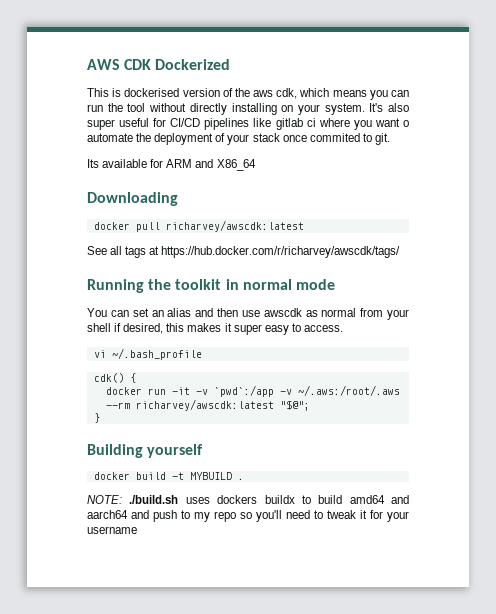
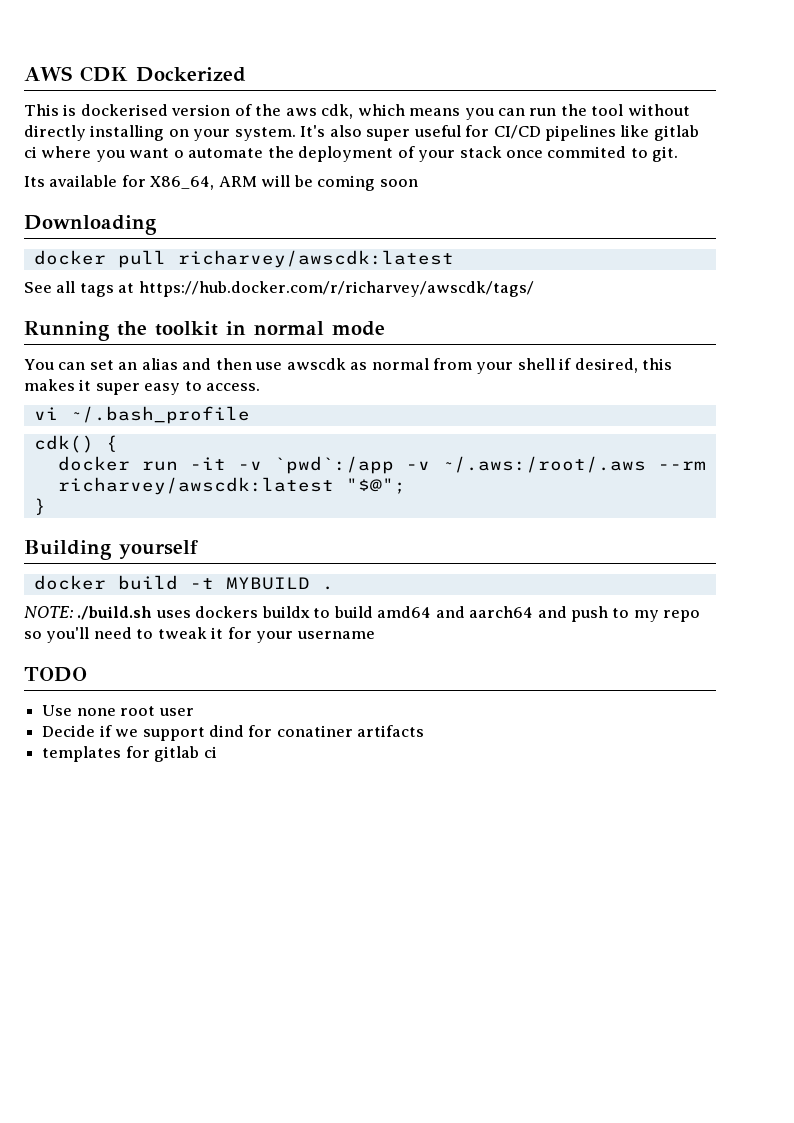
[166,159,256,171] ARM and X86_64 -> [150,175,418,191] X86_64, ARM will be coming soon
(137, 530) none -> [24,667,87,682] [42,705,194,716] [42,725,425,741] [42,746,217,762] // TODO // Use none root user // Decide if we support dind for conatiner artifacts // templates for gitlab ci

